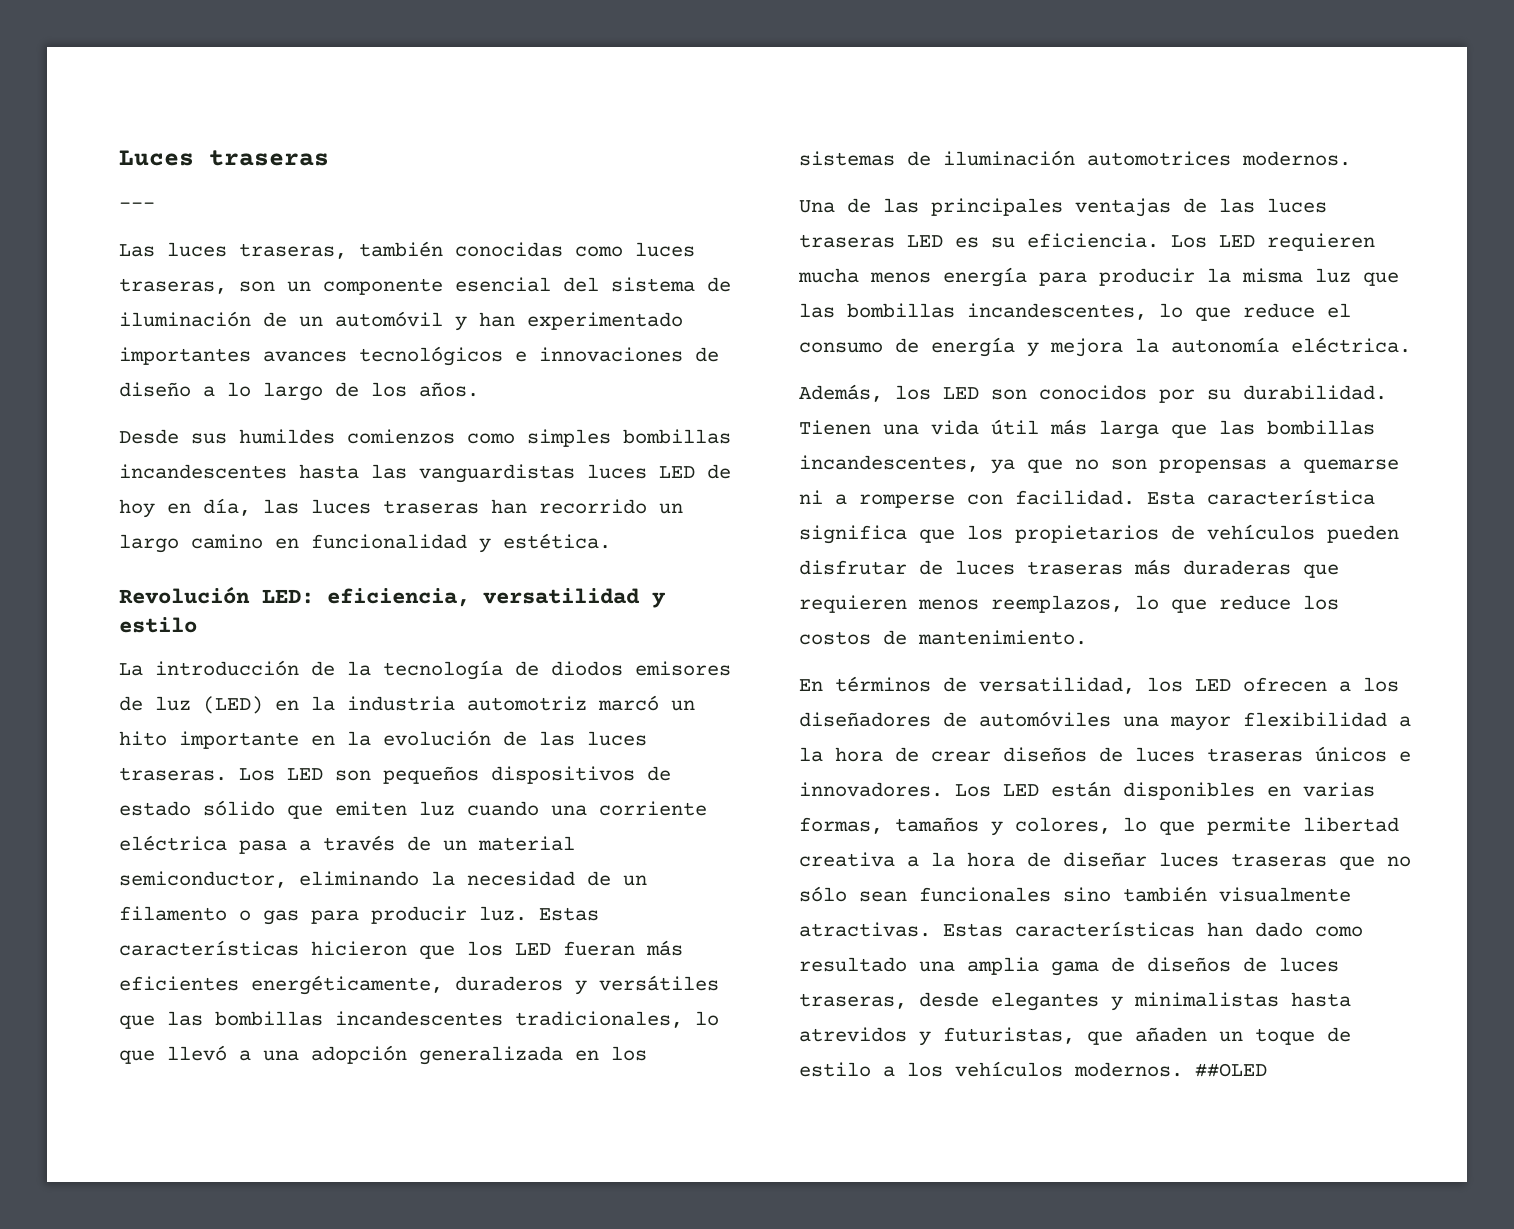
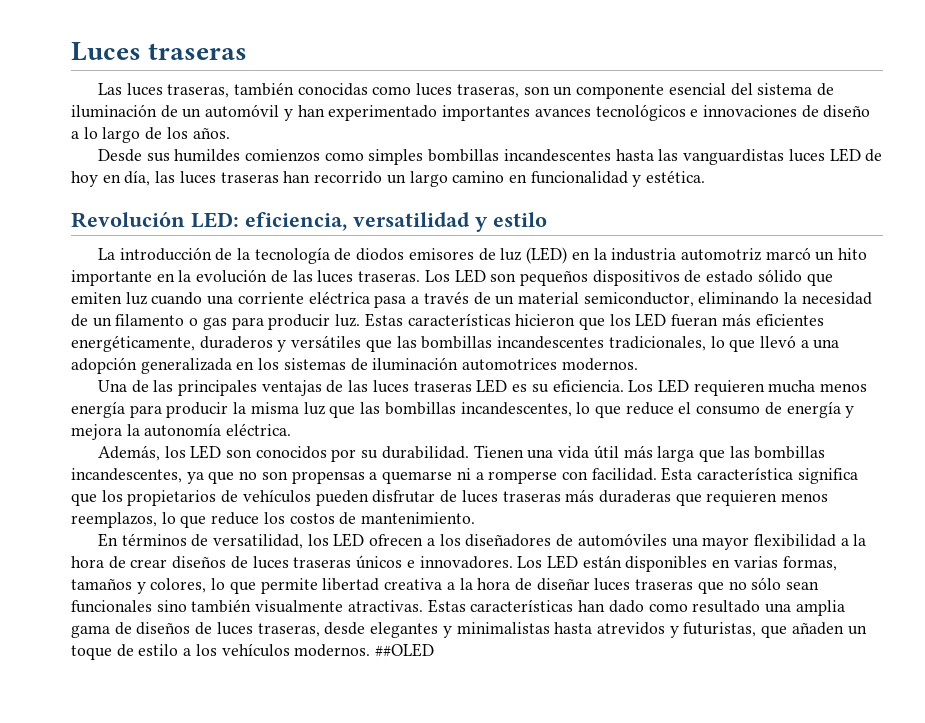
[119,202,155,209] // --- -> (248, 51) none

